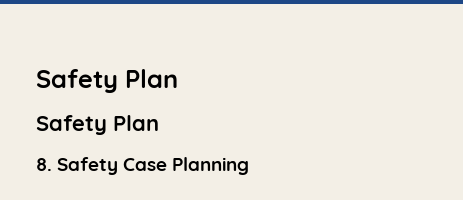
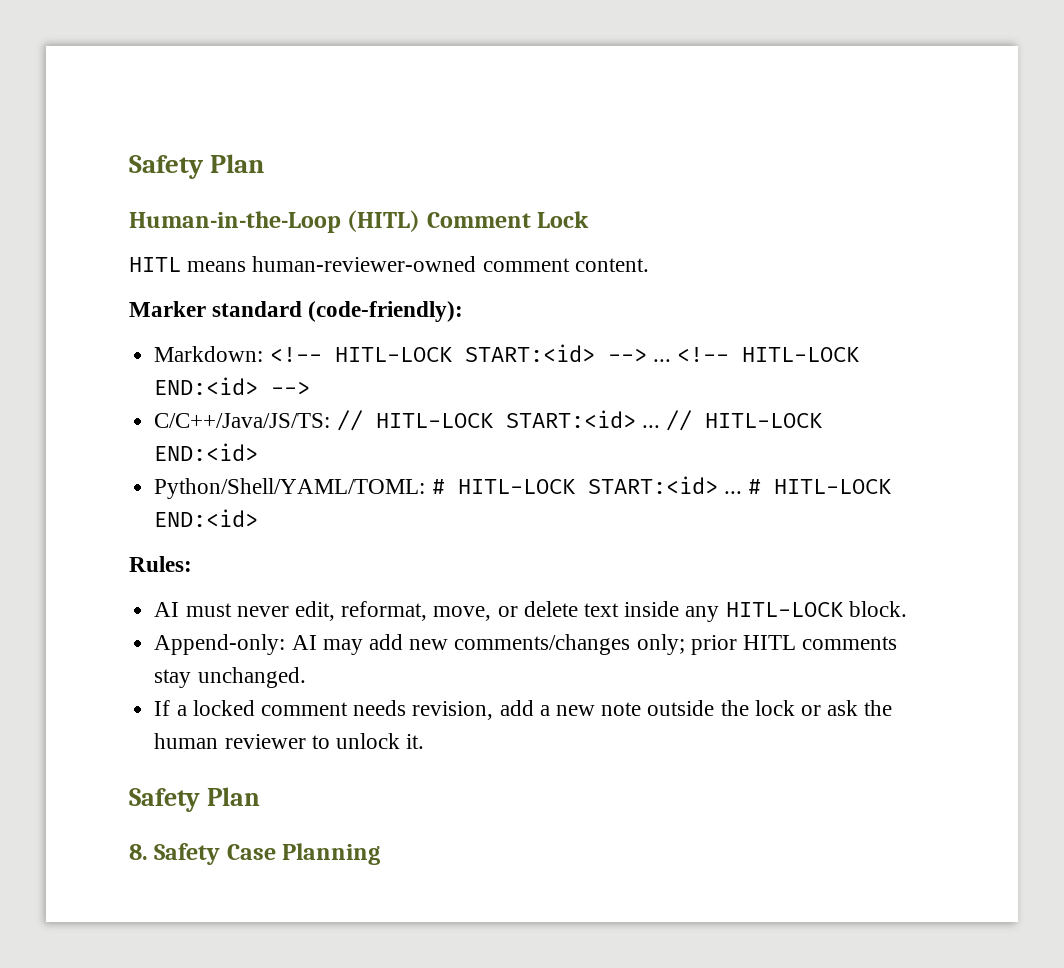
[36,69,178,93] Safety Plan -> [129,154,265,179] [129,210,590,233] [129,256,649,272] [129,301,464,322] [154,344,859,362] [154,377,311,395] [154,410,822,431] [154,443,259,461] [154,476,891,499] [154,509,259,527] [129,556,192,572] [154,601,907,622] [154,634,898,655] [154,667,306,688] [154,700,893,720] [154,733,425,749] Safety Plan // Human-in-the-Loop (HITL) Comment Lock // HITL means human-reviewer-owned comment content. // Marker standard (code-friendly): // Markdown: <!-- HITL-LOCK START:<id> --> ... <!-- HITL-LOCK END:<id> --> // C/C++/Java/JS/TS: // HITL-LOCK START:<id> ... // HITL-LOCK END:<id> // Python/Shell/YAML/TOML: # HITL-LOCK START:<id> ... # HITL-LOCK END:<id> // Rules: // AI must never edit, reformat, move, or delete text inside any HITL-LOCK block. // Append-only: AI may add new comments/changes only; prior HITL comments stay unchanged. // If a locked comment needs revision, add a new note outside the lock or ask the human reviewer to unlock it.

